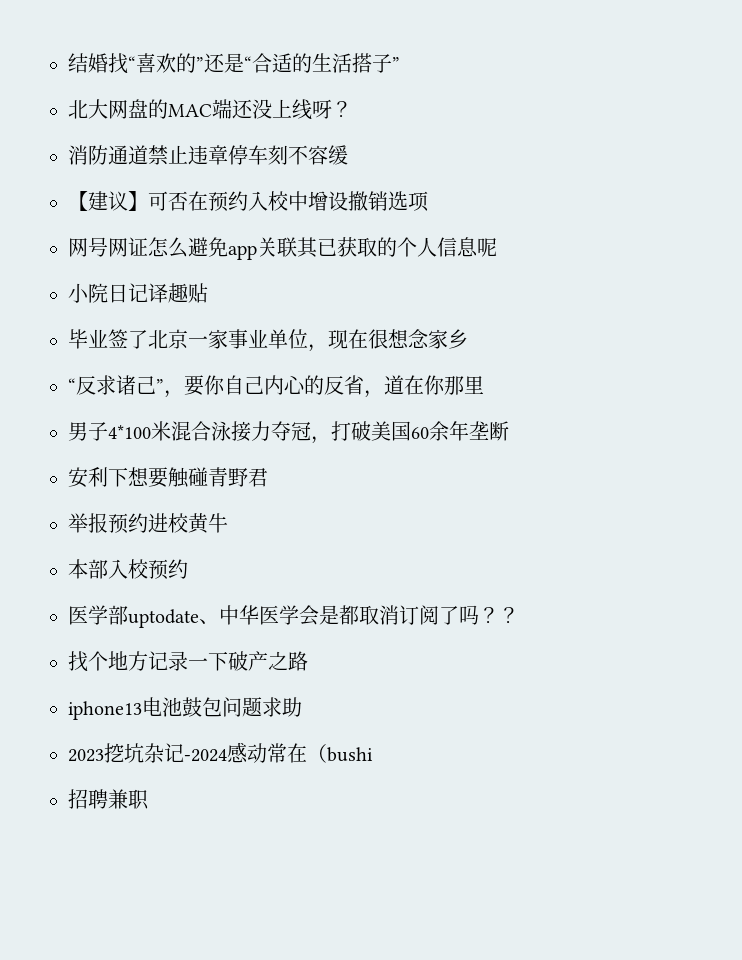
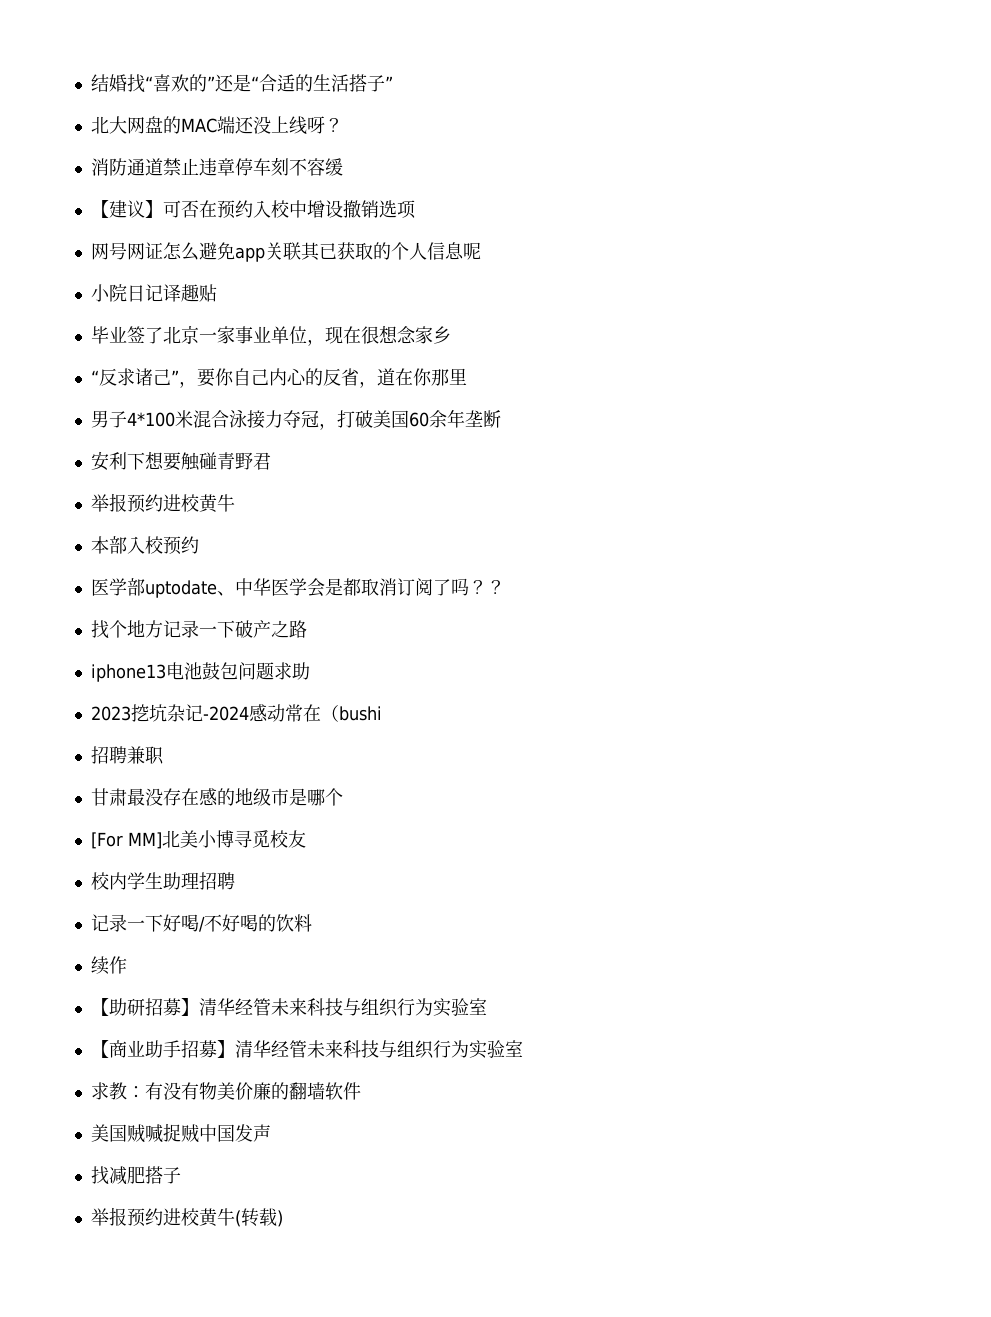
(149, 799) none -> [90,788,343,806] [90,830,306,849] [90,872,235,890] [90,914,312,932] [90,956,127,975] [90,998,487,1017] [90,1040,523,1059] [90,1082,361,1100] [90,1123,271,1143] [90,1166,181,1185] [90,1207,283,1227] // 甘肃最没存在感的地级市是哪个 // [For MM]北美小博寻觅校友 // 校内学生助理招聘 // 记录一下好喝/不好喝的饮料 // 续作 // 【助研招募】清华经管未来科技与组织行为实验室 // 【商业助手招募】清华经管未来科技与组织行为实验室 // 求教：有没有物美价廉的翻墙软件 // 美国贼喊捉贼中国发声 // 找减肥搭子 // 举报预约进校黄牛(转载)

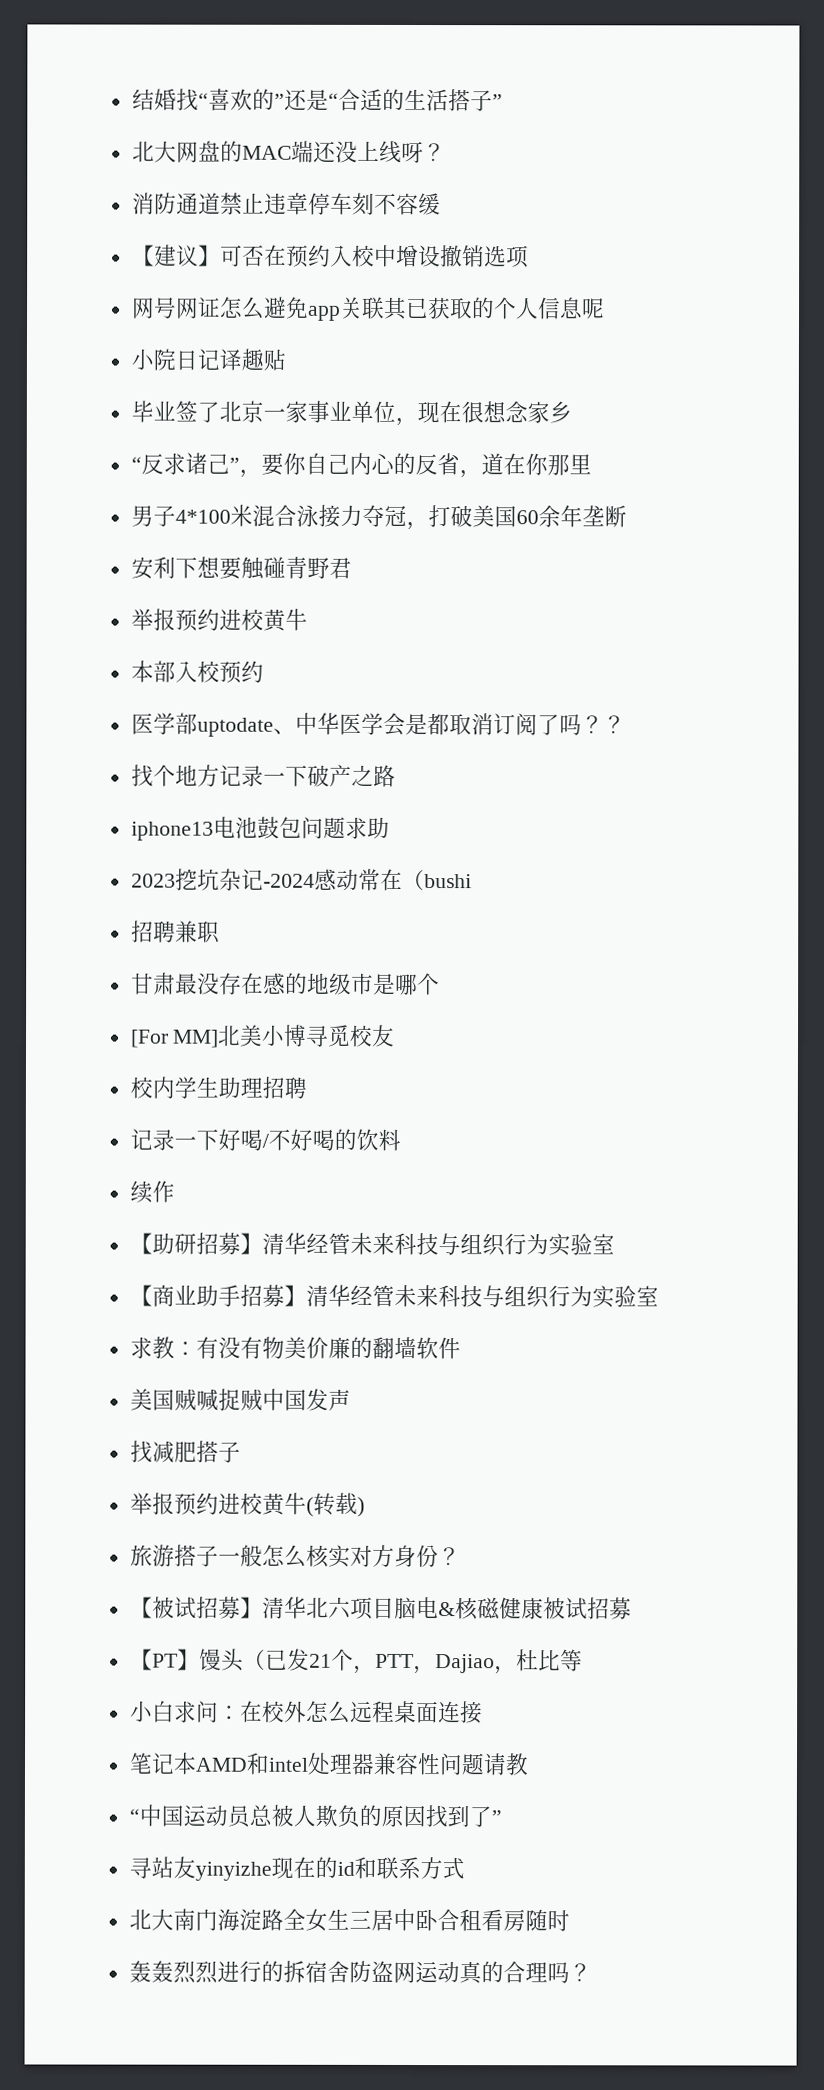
(283, 1218) none -> [129,1544,461,1568] [129,1596,632,1621] [129,1648,583,1675] [129,1700,483,1724] [128,1752,529,1776] [128,1804,502,1828] [128,1856,465,1881] [128,1908,570,1932] [128,1960,592,1985] // 旅游搭子一般怎么核实对方身份？ // 【被试招募】清华北六项目脑电&核磁健康被试招募 // 【PT】馒头（已发21个，PTT，Dajiao，杜比等 // 小白求问：在校外怎么远程桌面连接 // 笔记本AMD和intel处理器兼容性问题请教 // “中国运动员总被人欺负的原因找到了” // 寻站友yinyizhe现在的id和联系方式 // 北大南门海淀路全女生三居中卧合租看房随时 // 轰轰烈烈进行的拆宿舍防盗网运动真的合理吗？

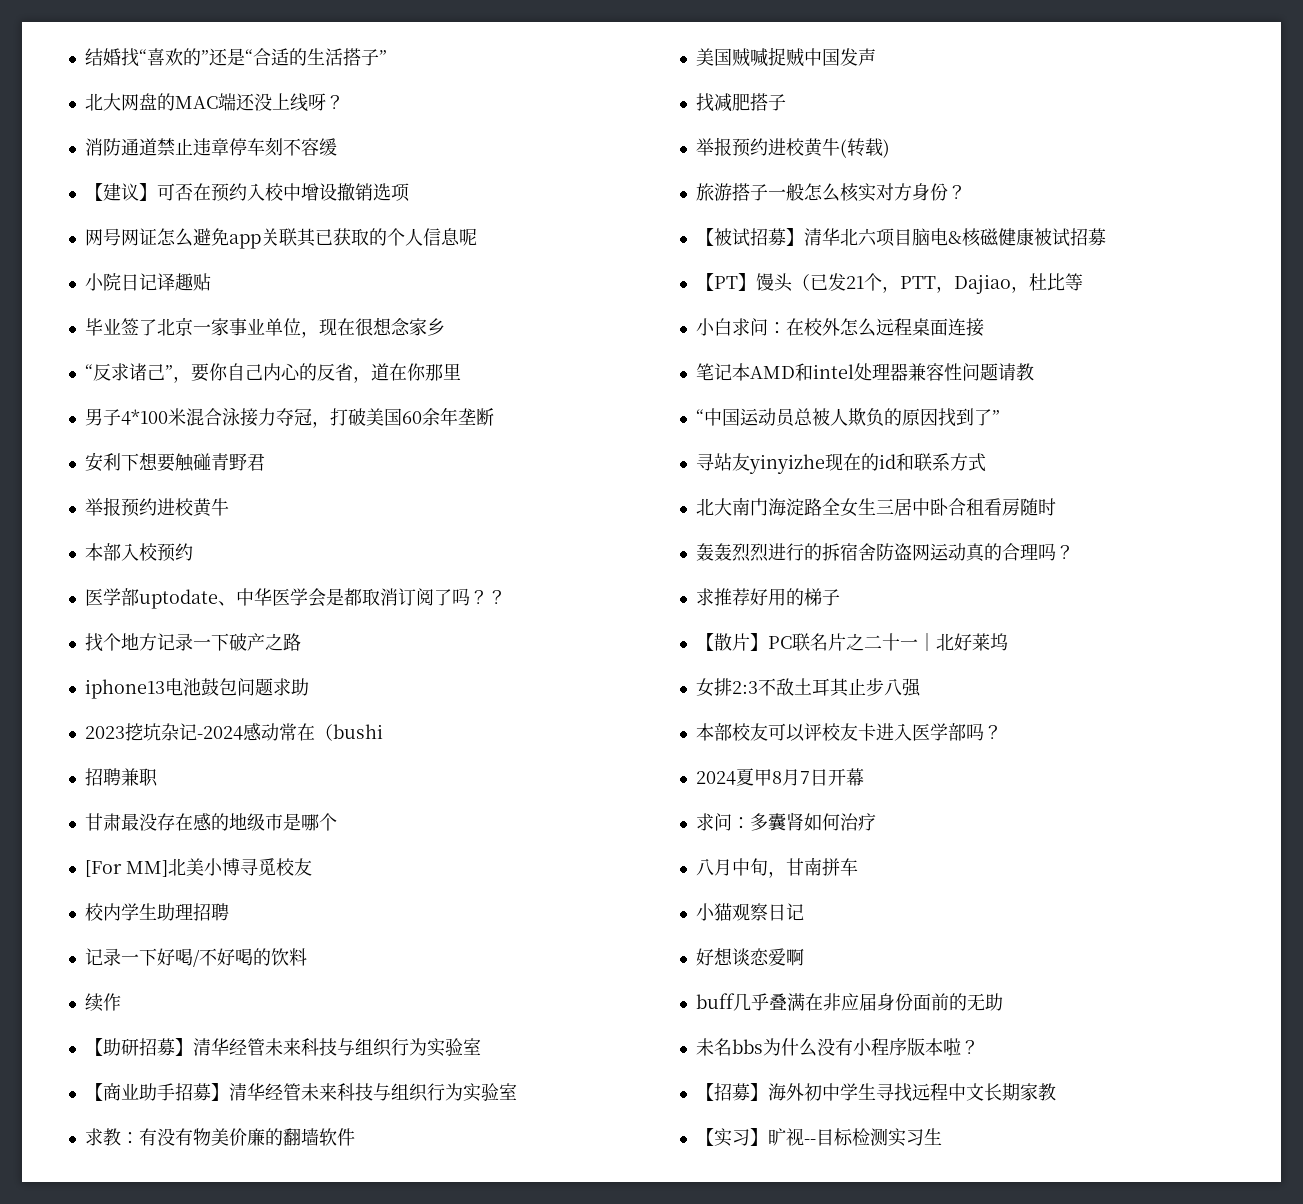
(592, 1972) none -> [695,588,840,606] [695,633,1008,652] [695,678,921,697] [695,723,1002,742] [695,768,864,786] [695,812,876,831] [695,857,858,878] [695,903,804,921] [695,947,804,966] [695,993,1003,1011] [695,1038,979,1057] [695,1083,1056,1102] [695,1128,942,1147] // 求推荐好用的梯子 // 【散片】PC联名片之二十一｜北好莱坞 // 女排2:3不敌土耳其止步八强 // 本部校友可以评校友卡进入医学部吗？ // 2024夏甲8月7日开幕 // 求问：多囊肾如何治疗 // 八月中旬，甘南拼车 // 小猫观察日记 // 好想谈恋爱啊 // buff几乎叠满在非应届身份面前的无助 // 未名bbs为什么没有小程序版本啦？ // 【招募】海外初中学生寻找远程中文长期家教 // 【实习】旷视--目标检测实习生

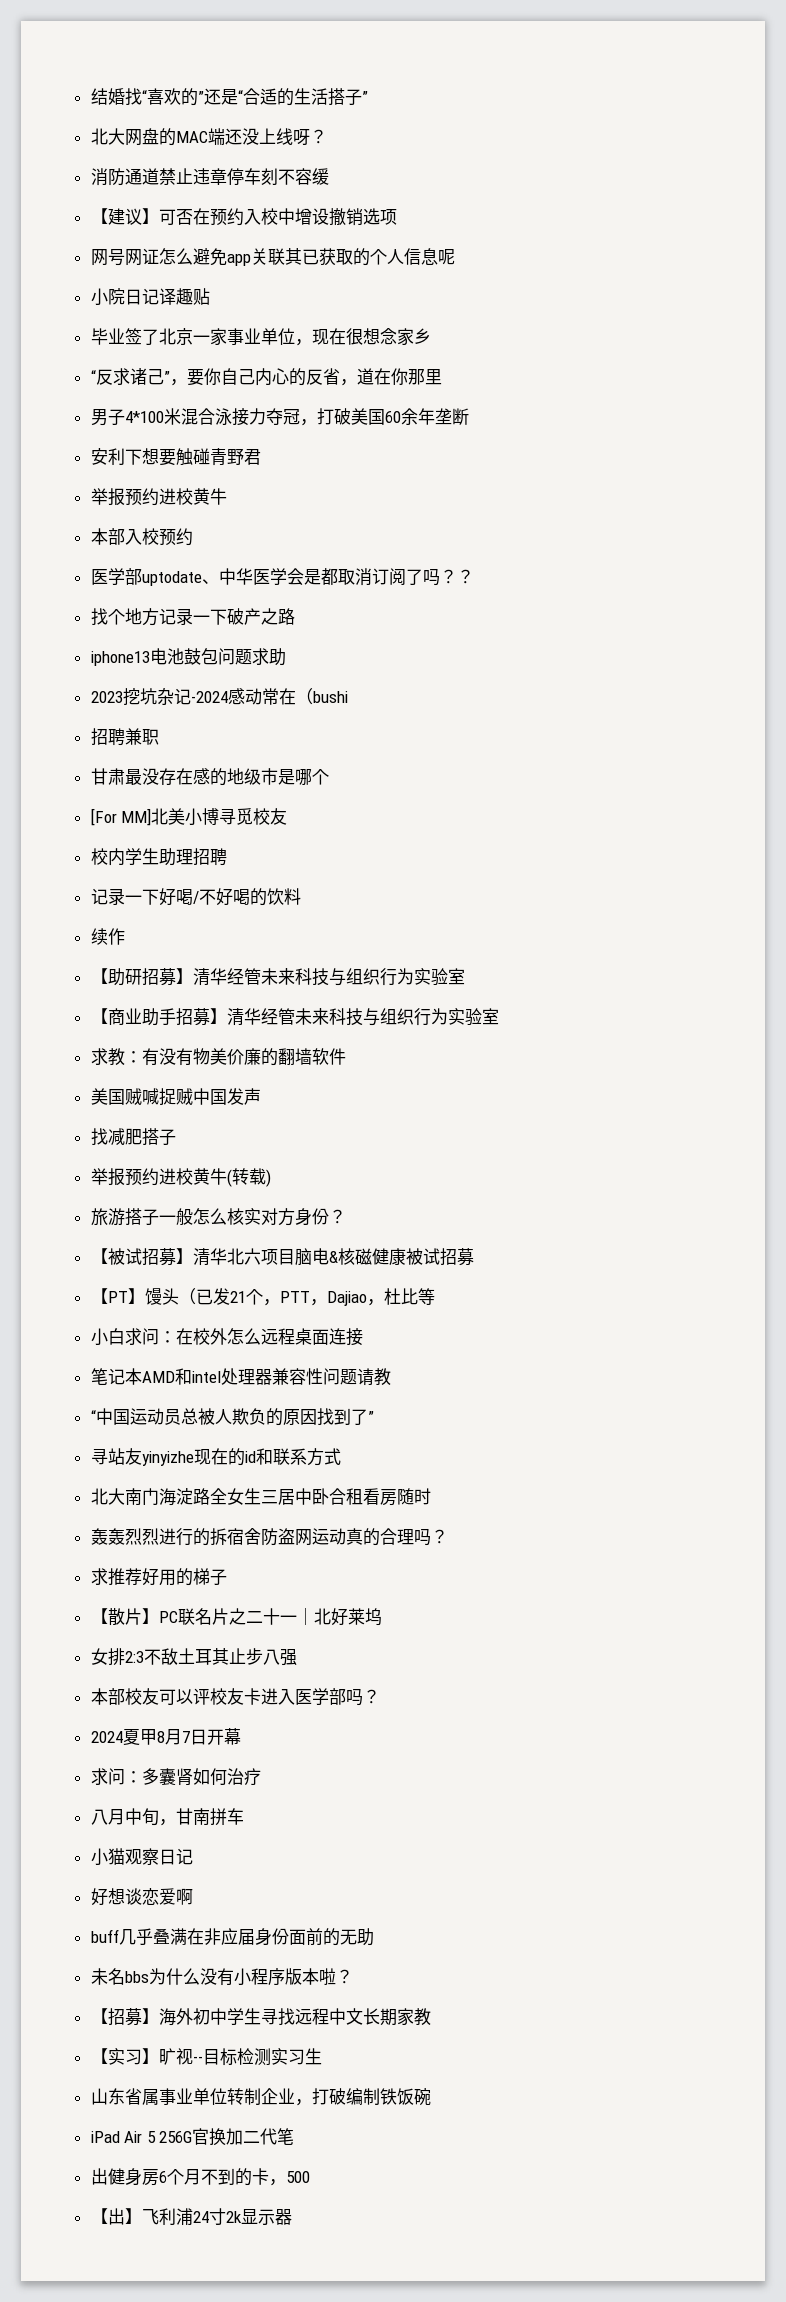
(942, 1136) none -> [90,2088,431,2106] [90,2128,295,2146] [90,2168,310,2186] [90,2208,292,2226] // 山东省属事业单位转制企业，打破编制铁饭碗 // iPad Air 5 256G官换加二代笔 // 出健身房6个月不到的卡，500 // 【出】飞利浦24寸2k显示器

